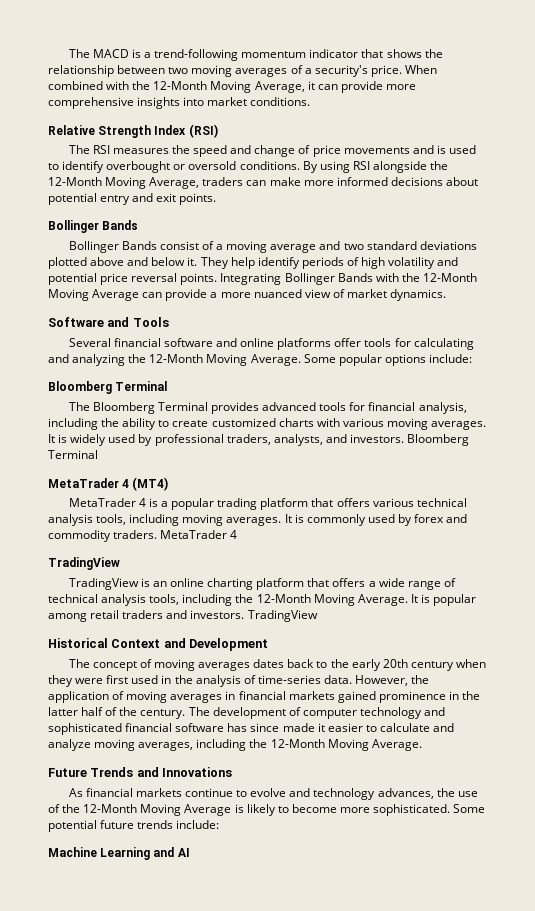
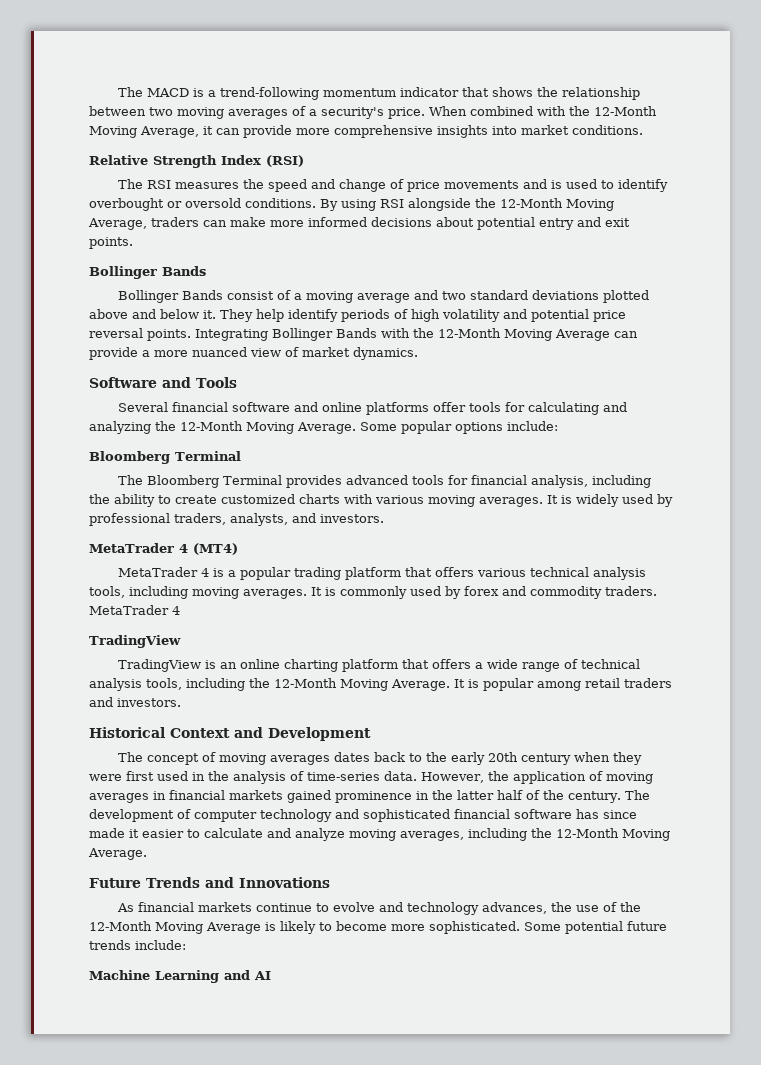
[407,434,470,446] [48,450,98,459] Bloomberg Terminal -> (384, 518) none
[247,610,318,622] TradingView -> (181, 702) none

